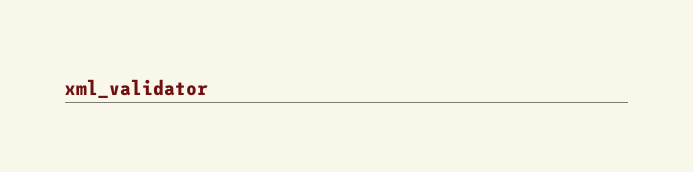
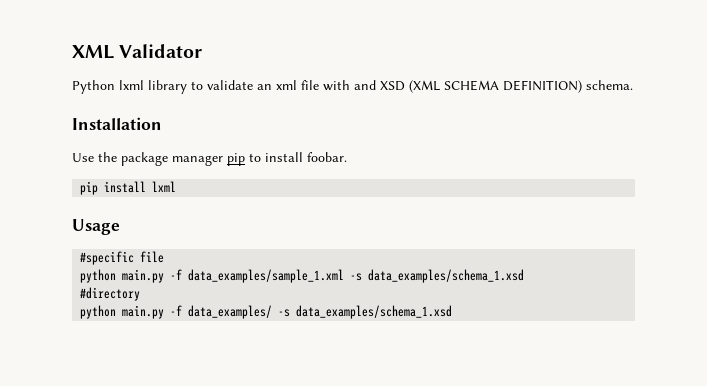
[65,79,208,98] xml_validator -> [72,44,203,59] [72,80,633,94] [72,117,162,130] [72,152,347,166] [80,181,177,195] [72,219,120,235] [80,251,165,265] [80,269,525,283] [80,287,141,301] [80,305,453,319] XML Validator // Python lxml library to validate an xml file with and XSD (XML SCHEMA DEFINITION) schema. // Installation // Use the package manager pip to install foobar. // pip install lxml // Usage // #specific file // python main.py -f data_examples/sample_1.xml -s data_examples/schema_1.xsd // #directory // python main.py -f data_examples/ -s data_examples/schema_1.xsd

